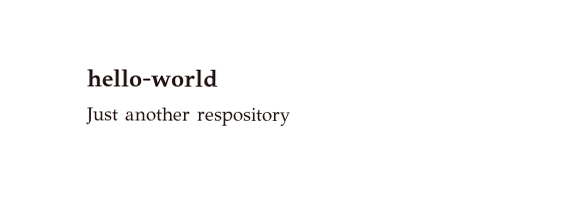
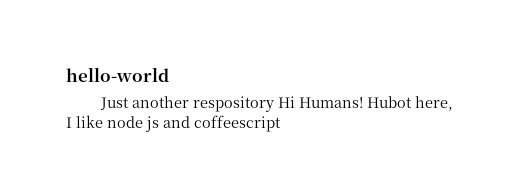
(290, 117) none -> [278,96,454,111] [66,115,281,132] Hi Humans! Hubot here, I like node js and coffeescript

